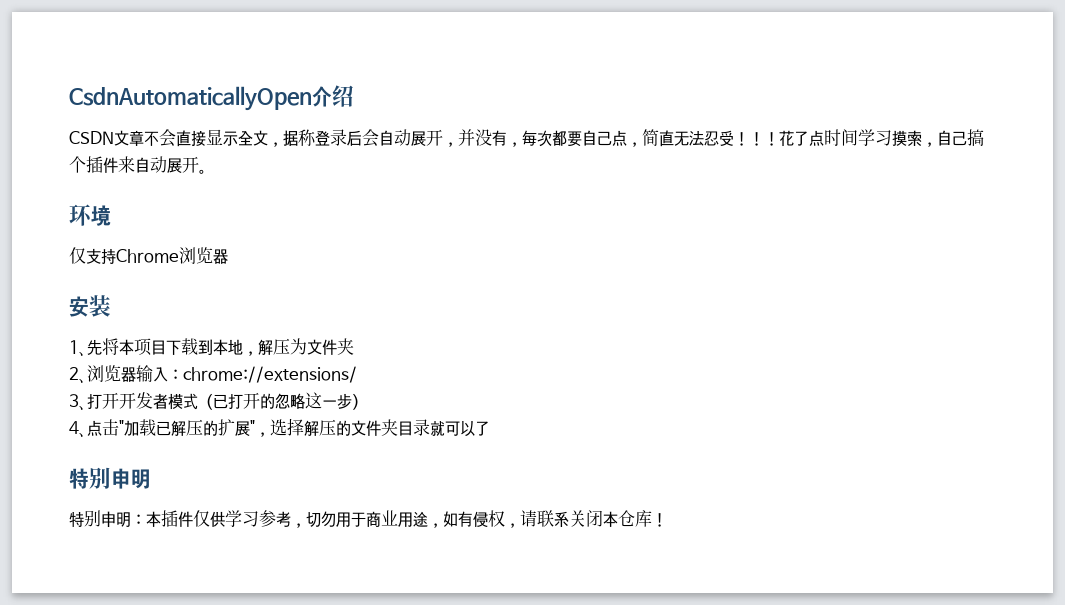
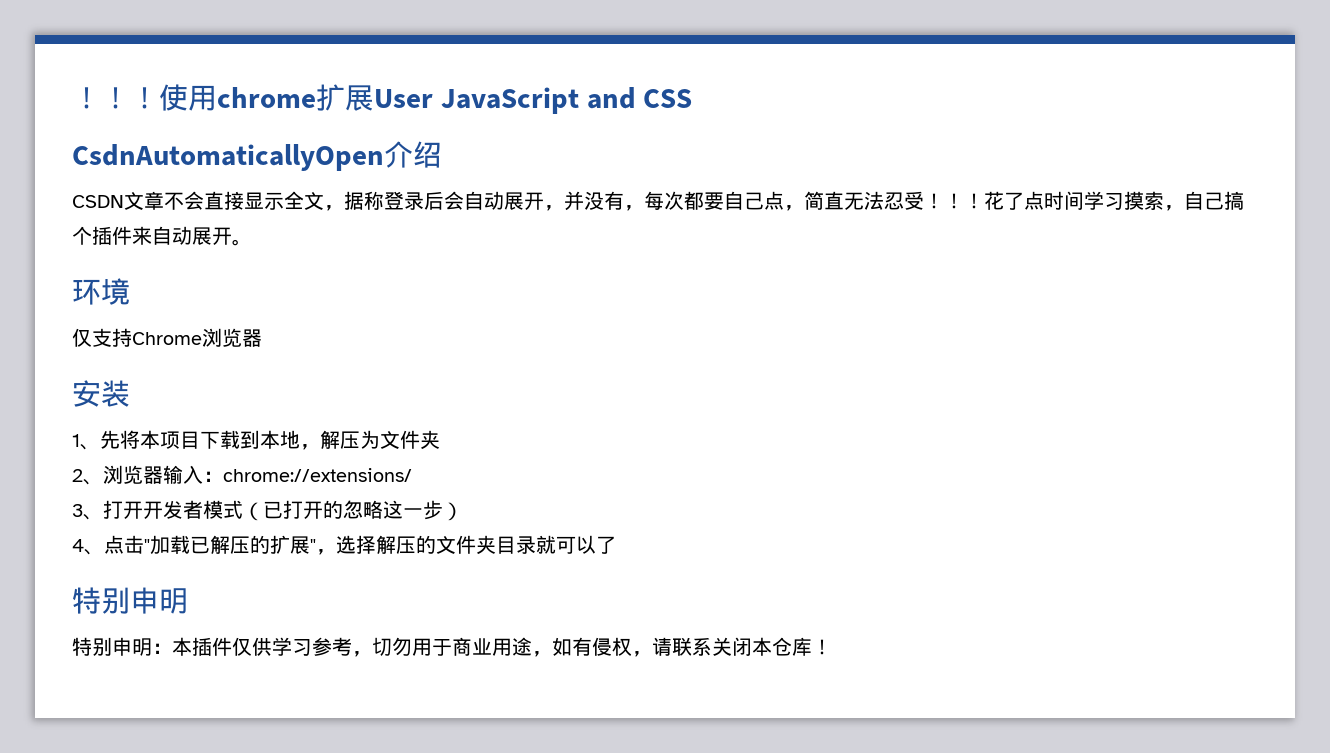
(69, 98) none -> [72,84,693,114] ！！！使用chrome扩展User JavaScript and CSS //

